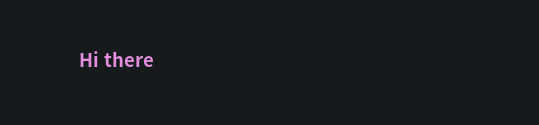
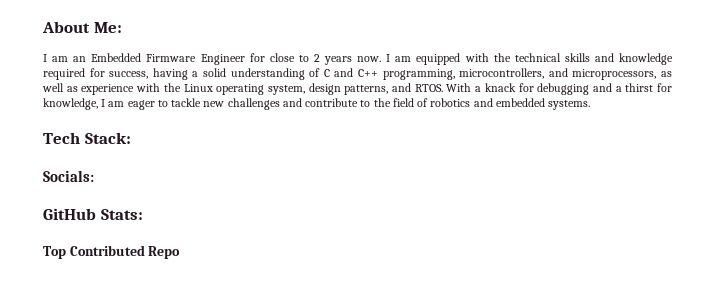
[79,51,154,67] Hi there -> [42,21,122,33] [43,53,674,65] [43,68,673,80] [42,83,672,95] [43,98,591,110] [43,132,131,144] [43,170,94,182] [43,208,143,220] [43,245,181,259] About Me: // I am an Embedded Firmware Engineer for close to 2 years now. I am equipped with the technical skills and knowledge required for success, having a solid understanding of C and C++ programming, microcontrollers, and microprocessors, as well as experience with the Linux operating system, design patterns, and RTOS. With a knack for debugging and a thirst for knowledge, I am eager to tackle new challenges and contribute to the field of robotics and embedded systems. // Tech Stack: // Socials: // GitHub Stats: // Top Contributed Repo

